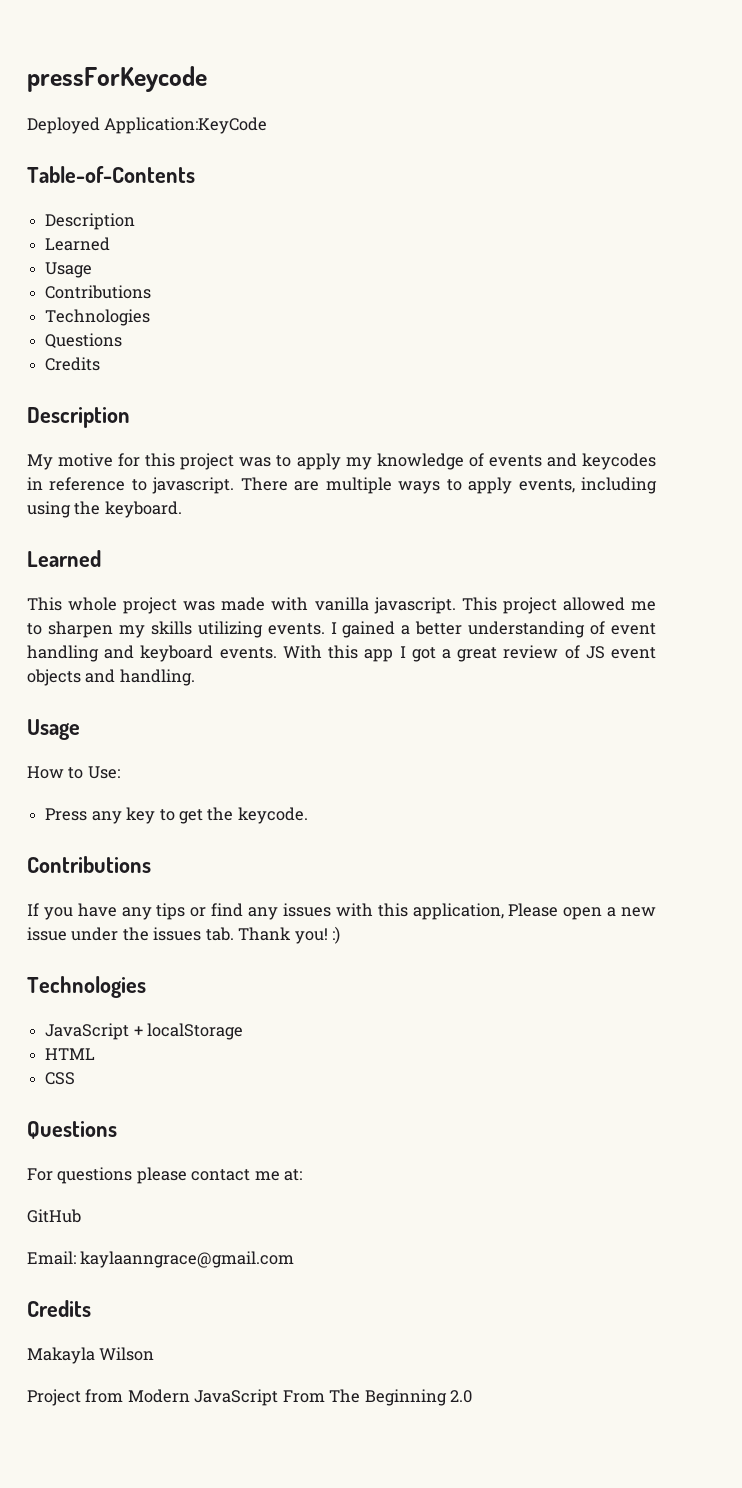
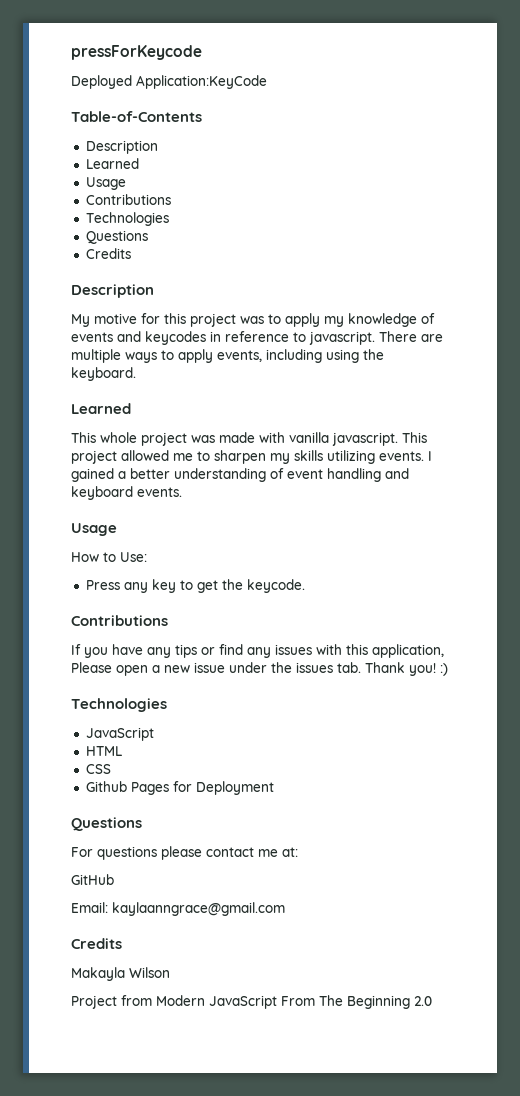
[282,645,656,662] [27,669,195,686] With this app I got a great review of JS event objects and handling. -> (182, 492) none
[133,1023,244,1040] + localStorage -> (154, 734) none
(76, 1078) none -> [85,781,274,795] // Github Pages for Deployment

